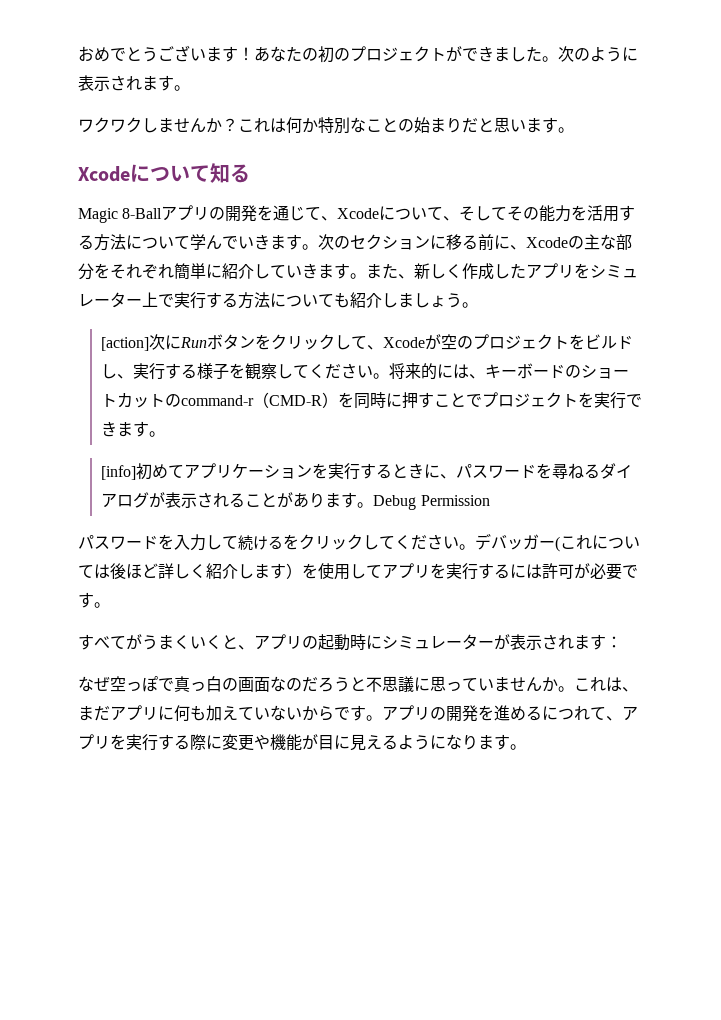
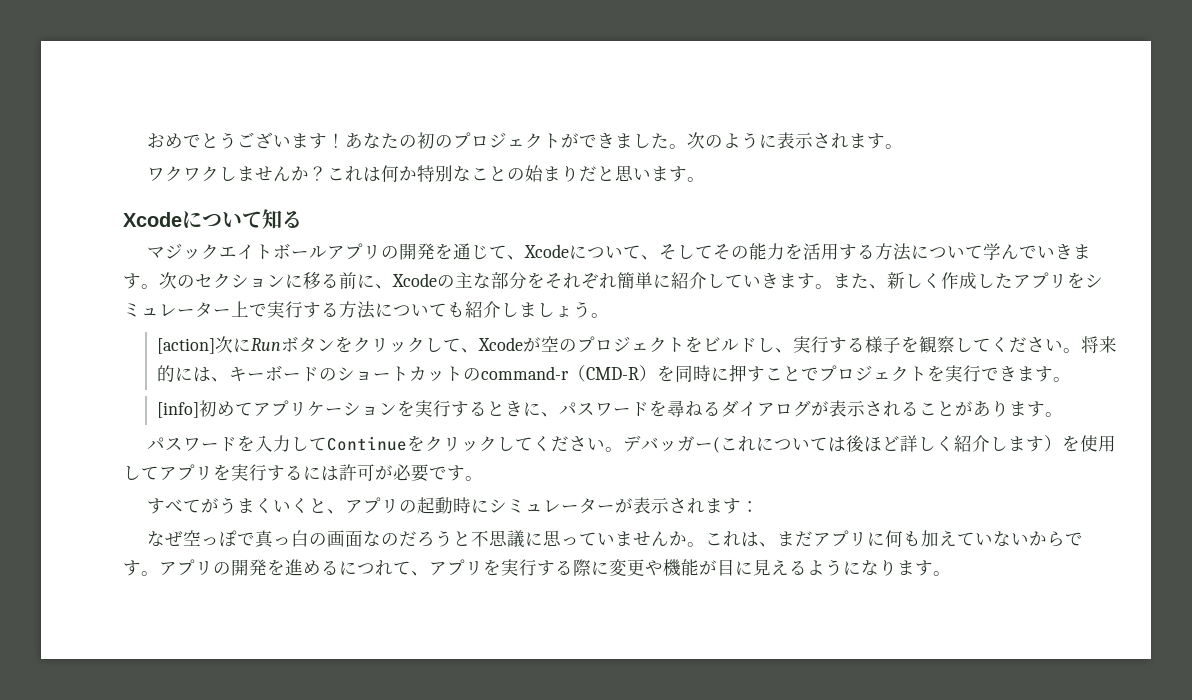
[78,208,163,223] Magic 8-Ball -> [146,243,327,260] マジックエイトボール
[373,495,490,510] Debug Permission -> (1064, 414) none
[238,535,283,550] 続ける -> [326,436,407,451] Continue

